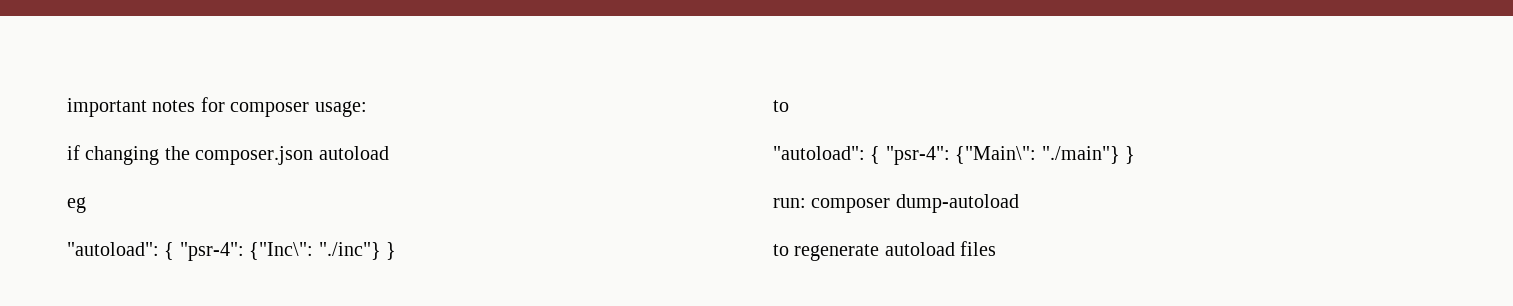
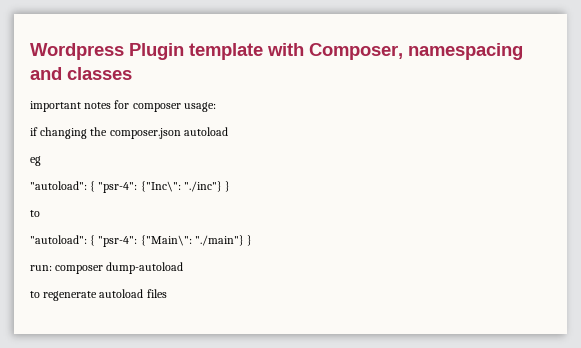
(67, 107) none -> [30,43,523,60] [30,67,132,80] Wordpress Plugin template with Composer, namespacing and classes //

